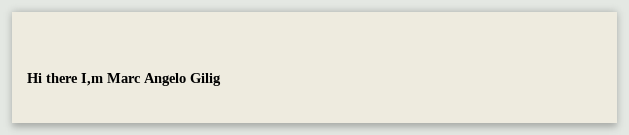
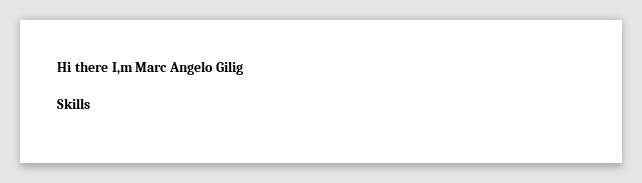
(221, 79) none -> [57,98,90,109] // Skills

